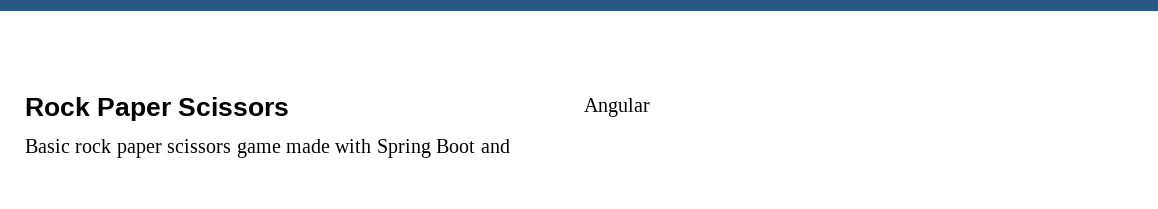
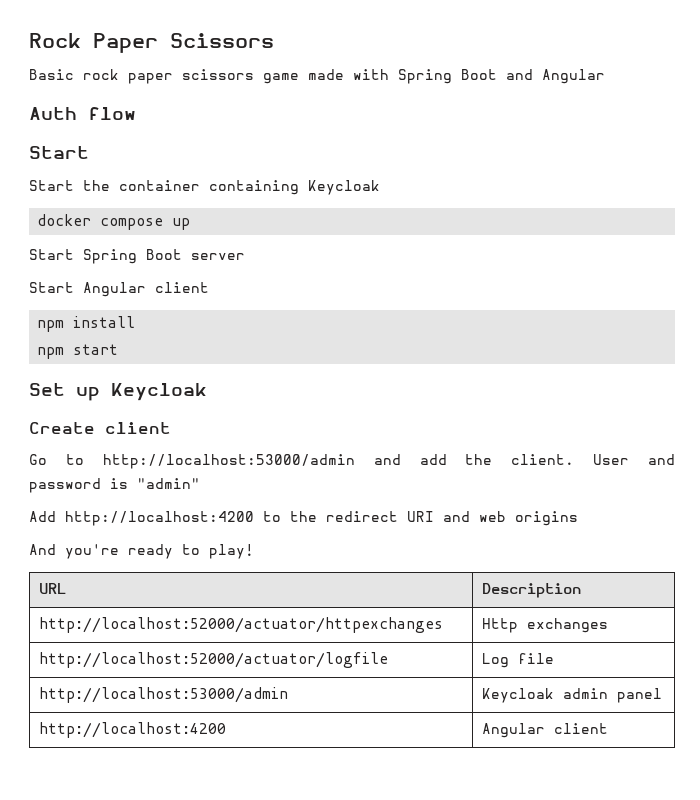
(650, 107) none -> [29,107,136,120] [29,146,89,159] [29,180,380,195] [37,214,191,230] [29,249,245,264] [29,282,209,297] [37,316,136,332] [37,344,119,359] [29,383,207,401] [29,422,171,434] [29,454,675,469] [29,478,200,493] [29,511,578,526] [29,544,254,559] [39,583,67,594] [482,583,582,598] [39,617,444,633] [482,618,609,633] [39,652,389,668] [482,653,555,668] [39,687,289,703] [482,688,663,703] [39,722,227,738] [482,723,609,738] // Auth flow // Start // Start the container containing Keycloak // docker compose up // Start Spring Boot server // Start Angular client // npm install // npm start // Set up Keycloak // Create client // Go to http://localhost:53000/admin and add the client. User and password is "admin" // Add http://localhost:4200 to the redirect URI and web origins // And you're ready to play! // URL | Description // http://localhost:52000/actuator/httpexchanges | Http exchanges // http://localhost:52000/actuator/logfile | Log file // http://localhost:53000/admin | Keycloak admin panel // http://localhost:4200 | Angular client

